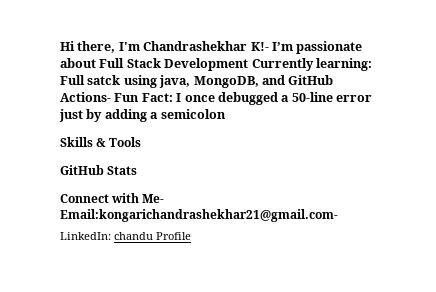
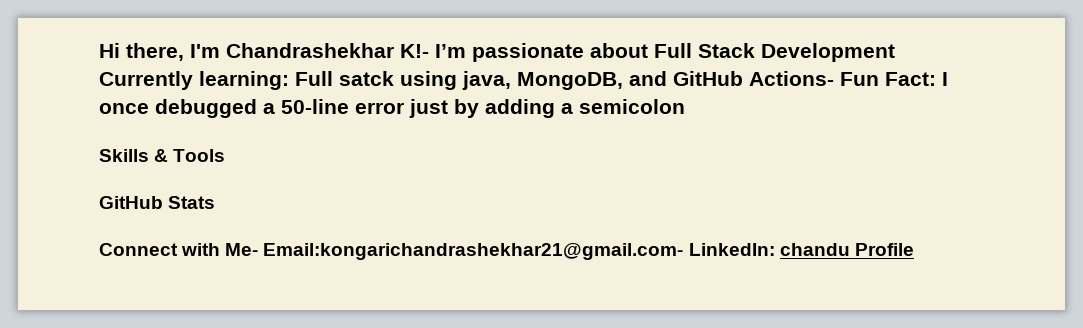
(338, 215) // -> (684, 251) none

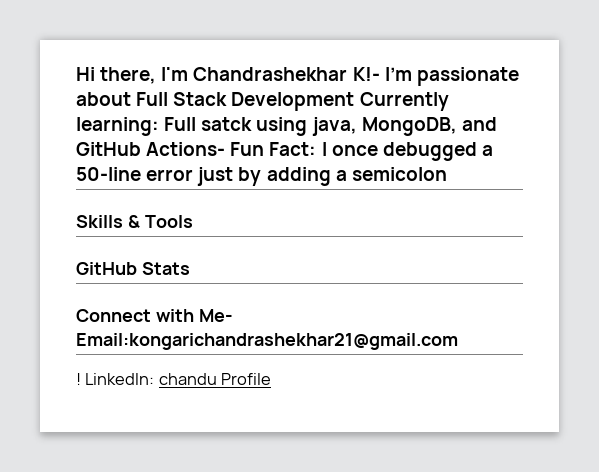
[263,243,684,260] Email:kongarichandrashekhar21@gmail.com- -> [76,333,458,350] [76,373,81,385] Email:kongarichandrashekhar21@gmail.com // !

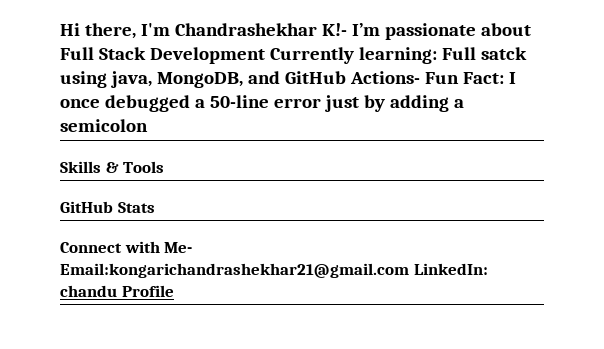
[76,373,81,385] // ! -> (409, 270) none

